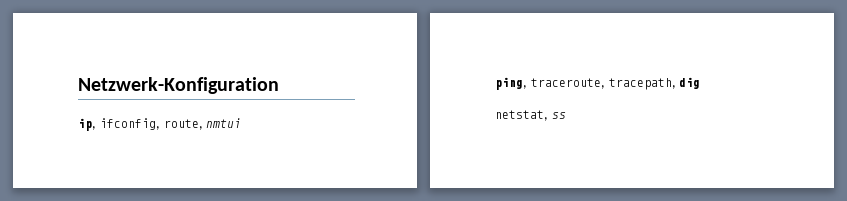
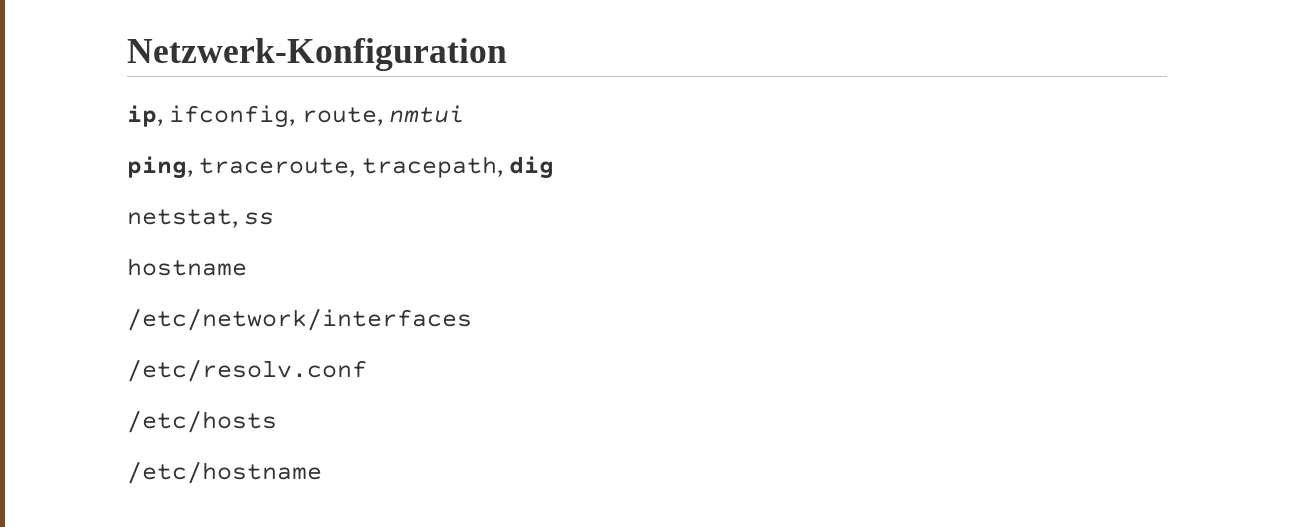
(566, 115) none -> [127,258,247,276] [127,308,472,331] [127,359,367,382] [127,410,277,433] [127,461,322,484] // hostname // /etc/network/interfaces // /etc/resolv.conf // /etc/hosts // /etc/hostname

